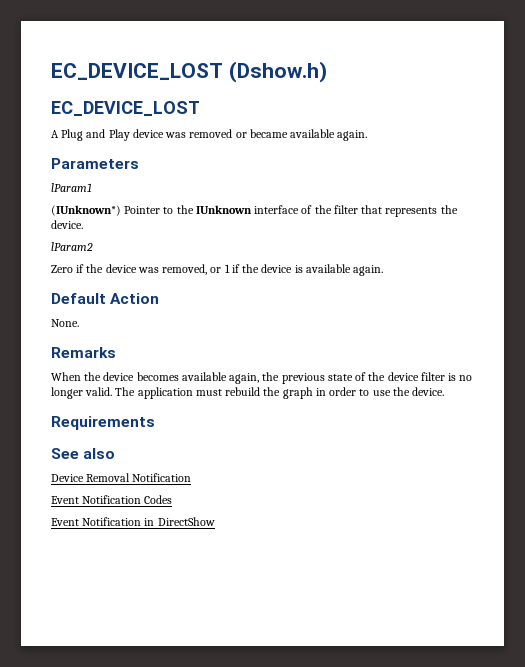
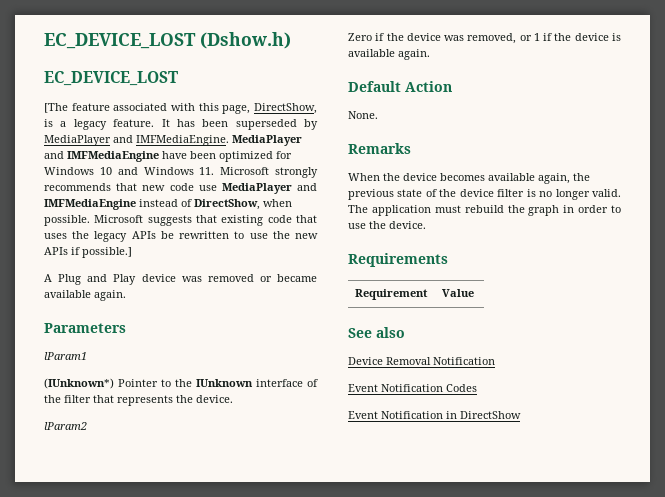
(200, 108) none -> [44,103,317,114] [44,119,318,130] [44,135,302,146] [44,151,292,162] [44,167,318,178] [44,183,317,194] [44,199,292,210] [44,215,318,226] [44,231,319,242] [44,247,132,258] // [The feature associated with this page, DirectShow, is a legacy feature. It has been superseded by MediaPlayer and IMFMediaEngine. MediaPlayer and IMFMediaEngine have been optimized for Windows 10 and Windows 11. Microsoft strongly recommends that new code use MediaPlayer and IMFMediaEngine instead of DirectShow, when possible. Microsoft suggests that existing code that uses the legacy APIs be rewritten to use the new APIs if possible.]
(155, 423) none -> [355,289,429,300] [442,289,475,297] // Requirement | Value

